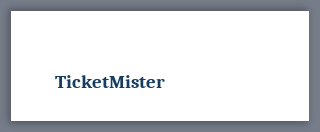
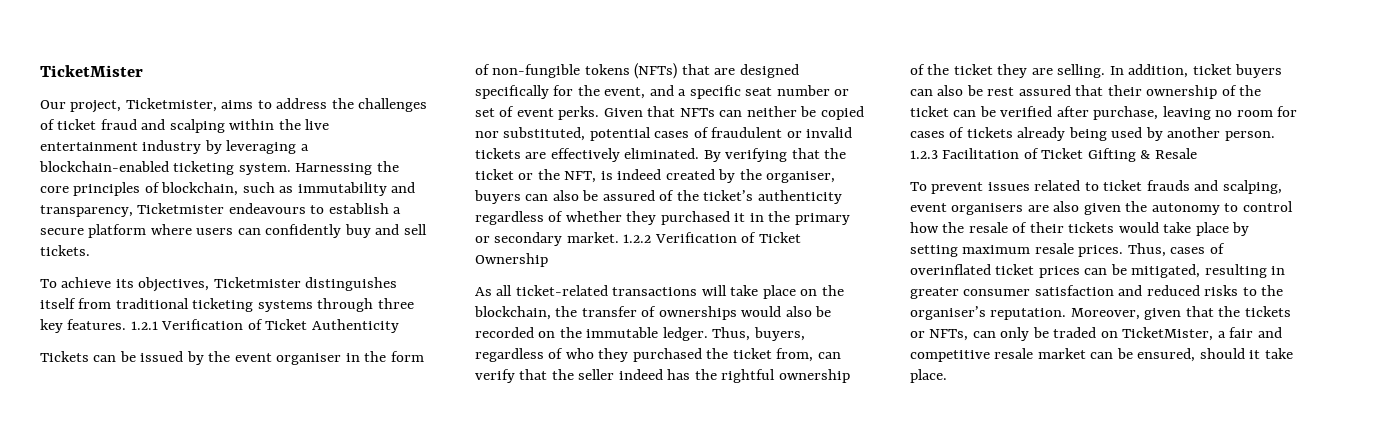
(165, 81) none -> [40,98,428,113] [40,119,330,133] [40,140,309,154] [39,161,399,175] [40,182,416,196] [40,203,402,217] [40,224,427,238] [40,245,90,256] [40,277,398,292] [40,298,414,312] [40,319,399,333] [40,351,424,365] [475,63,799,79] [475,85,850,99] [475,106,864,120] [475,127,853,141] [475,148,847,162] [475,169,836,183] [474,190,842,204] [475,211,850,225] [475,232,801,246] [475,253,548,267] [475,285,844,299] [474,306,832,320] [475,327,805,341] [475,348,841,362] [475,369,850,383] [910,64,1283,78] [910,85,1262,99] [910,106,1298,120] [910,127,1275,141] [910,148,1197,162] [910,180,1282,194] [910,201,1293,215] [910,222,1250,236] [910,243,1225,257] [910,264,1286,278] [910,285,1284,299] [910,306,1291,320] [910,327,1282,341] [910,348,1293,362] [910,369,947,383] // Our project, Ticketmister, aims to address the challenges of ticket fraud and scalping within the live entertainment industry by leveraging a blockchain-enabled ticketing system. Harnessing the core principles of blockchain, such as immutability and transparency, Ticketmister endeavours to establish a secure platform where users can confidently buy and sell tickets. // To achieve its objectives, Ticketmister distinguishes itself from traditional ticketing systems through three key features. 1.2.1 Verification of Ticket Authenticity // Tickets can be issued by the event organiser in the form of non-fungible tokens (NFTs) that are designed specifically for the event, and a specific seat number or set of event perks. Given that NFTs can neither be copied nor substituted, potential cases of fraudulent or invalid tickets are effectively eliminated. By verifying that the ticket or the NFT, is indeed created by the organiser, buyers can also be assured of the ticket’s authenticity regardless of whether they purchased it in the primary or secondary market. 1.2.2 Verification of Ticket Ownership // As all ticket-related transactions will take place on the blockchain, the transfer of ownerships would also be recorded on the immutable ledger. Thus, buyers, regardless of who they purchased the ticket from, can verify that the seller indeed has the rightful ownership of the ticket they are selling. In addition, ticket buyers can also be rest assured that their ownership of the ticket can be verified after purchase, leaving no room for cases of tickets already being used by another person. 1.2.3 Facilitation of Ticket Gifting & Resale // To prevent issues related to ticket frauds and scalping, event organisers are also given the autonomy to control how the resale of their tickets would take place by setting maximum resale prices. Thus, cases of overinflated ticket prices can be mitigated, resulting in greater consumer satisfaction and reduced risks to the organiser’s reputation. Moreover, given that the tickets or NFTs, can only be traded on TicketMister, a fair and competitive resale market can be ensured, should it take place.

